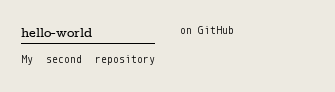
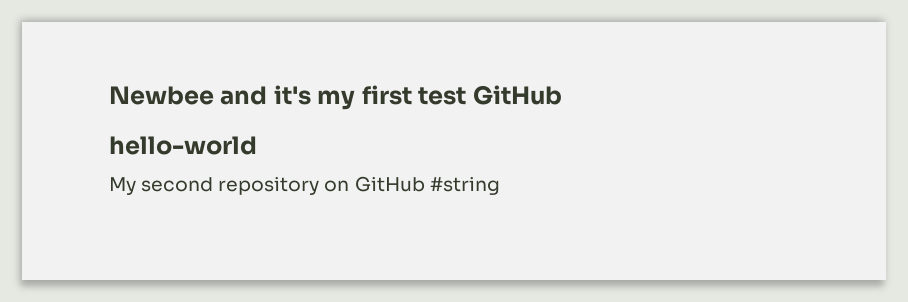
(21, 32) none -> [109,85,562,110] Newbee and it's my first test GitHub //
(234, 30) none -> [429,176,500,195] #string

